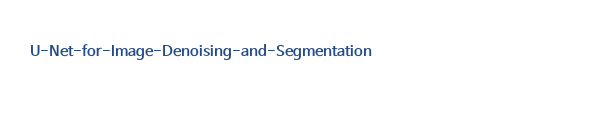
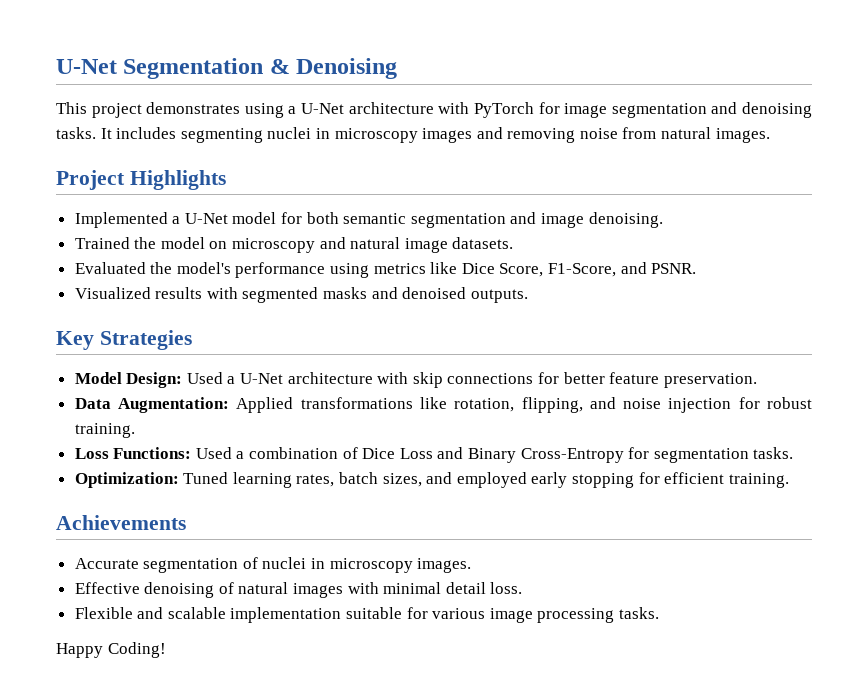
[30,44,372,60] U-Net-for-Image-Denoising-and-Segmentation -> [56,58,398,79] [56,102,812,118] [56,127,770,143] [56,170,226,190] [74,212,663,228] [74,237,514,253] [74,262,697,278] [74,287,528,303] [56,330,192,350] [74,372,757,388] [74,397,812,413] [74,423,135,438] [74,447,794,463] [74,472,789,488] [56,515,186,530] [74,557,472,573] [74,582,523,598] [74,607,660,623] [56,642,166,658] U-Net Segmentation & Denoising // This project demonstrates using a U-Net architecture with PyTorch for image segmentation and denoising tasks. It includes segmenting nuclei in microscopy images and removing noise from natural images. // Project Highlights // Implemented a U-Net model for both semantic segmentation and image denoising. // Trained the model on microscopy and natural image datasets. // Evaluated the model's performance using metrics like Dice Score, F1-Score, and PSNR. // Visualized results with segmented masks and denoised outputs. // Key Strategies // Model Design: Used a U-Net architecture with skip connections for better feature preservation. // Data Augmentation: Applied transformations like rotation, flipping, and noise injection for robust training. // Loss Functions: Used a combination of Dice Loss and Binary Cross-Entropy for segmentation tasks. // Optimization: Tuned learning rates, batch sizes, and employed early stopping for efficient training. // Achievements // Accurate segmentation of nuclei in microscopy images. // Effective denoising of natural images with minimal detail loss. // Flexible and scalable implementation suitable for various image processing tasks. // Happy Coding!

